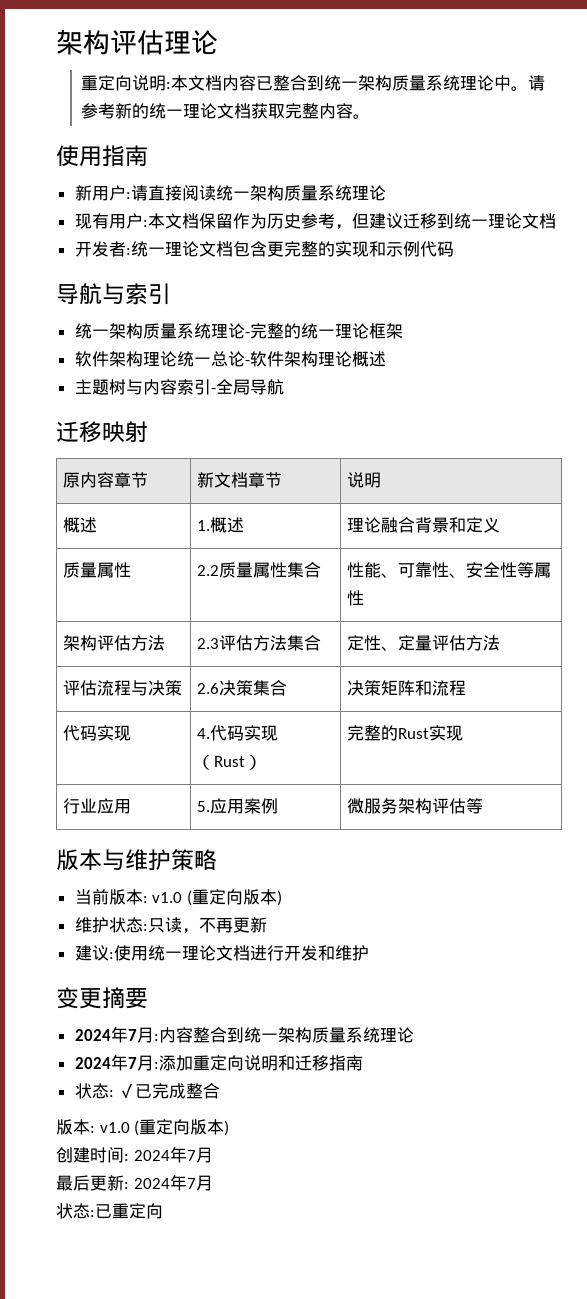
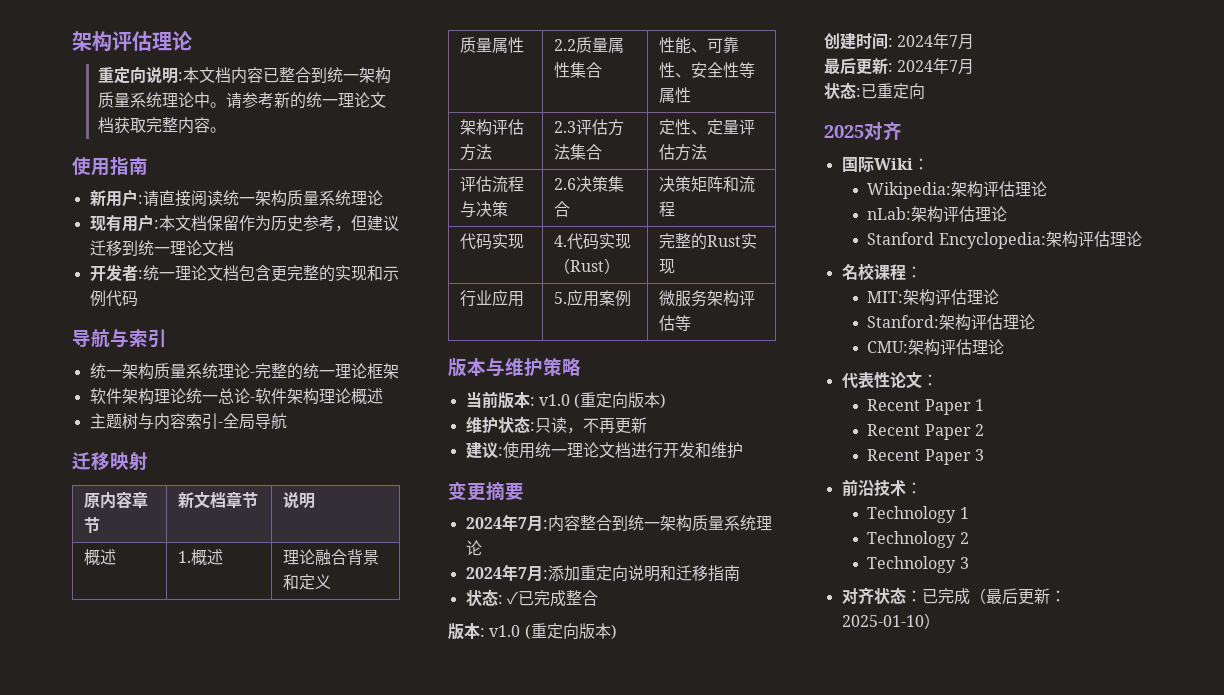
(163, 1211) none -> [824,122,902,141] [841,156,929,172] [867,181,1048,199] [867,206,1008,223] [867,231,1142,249] [841,263,922,281] [867,289,1000,306] [867,314,1036,331] [867,339,1005,356] [841,371,938,389] [867,399,984,415] [867,424,984,440] [867,449,984,465] [841,479,922,496] [867,506,969,523] [867,531,969,548] [867,556,969,573] [841,587,1066,605] [841,613,940,629] // 2025对齐 // 国际Wiki： // Wikipedia:架构评估理论 // nLab:架构评估理论 // Stanford Encyclopedia:架构评估理论 // 名校课程： // MIT:架构评估理论 // Stanford:架构评估理论 // CMU:架构评估理论 // 代表性论文： // Recent Paper 1 // Recent Paper 2 // Recent Paper 3 // 前沿技术： // Technology 1 // Technology 2 // Technology 3 // 对齐状态：已完成（最后更新：2025-01-10）

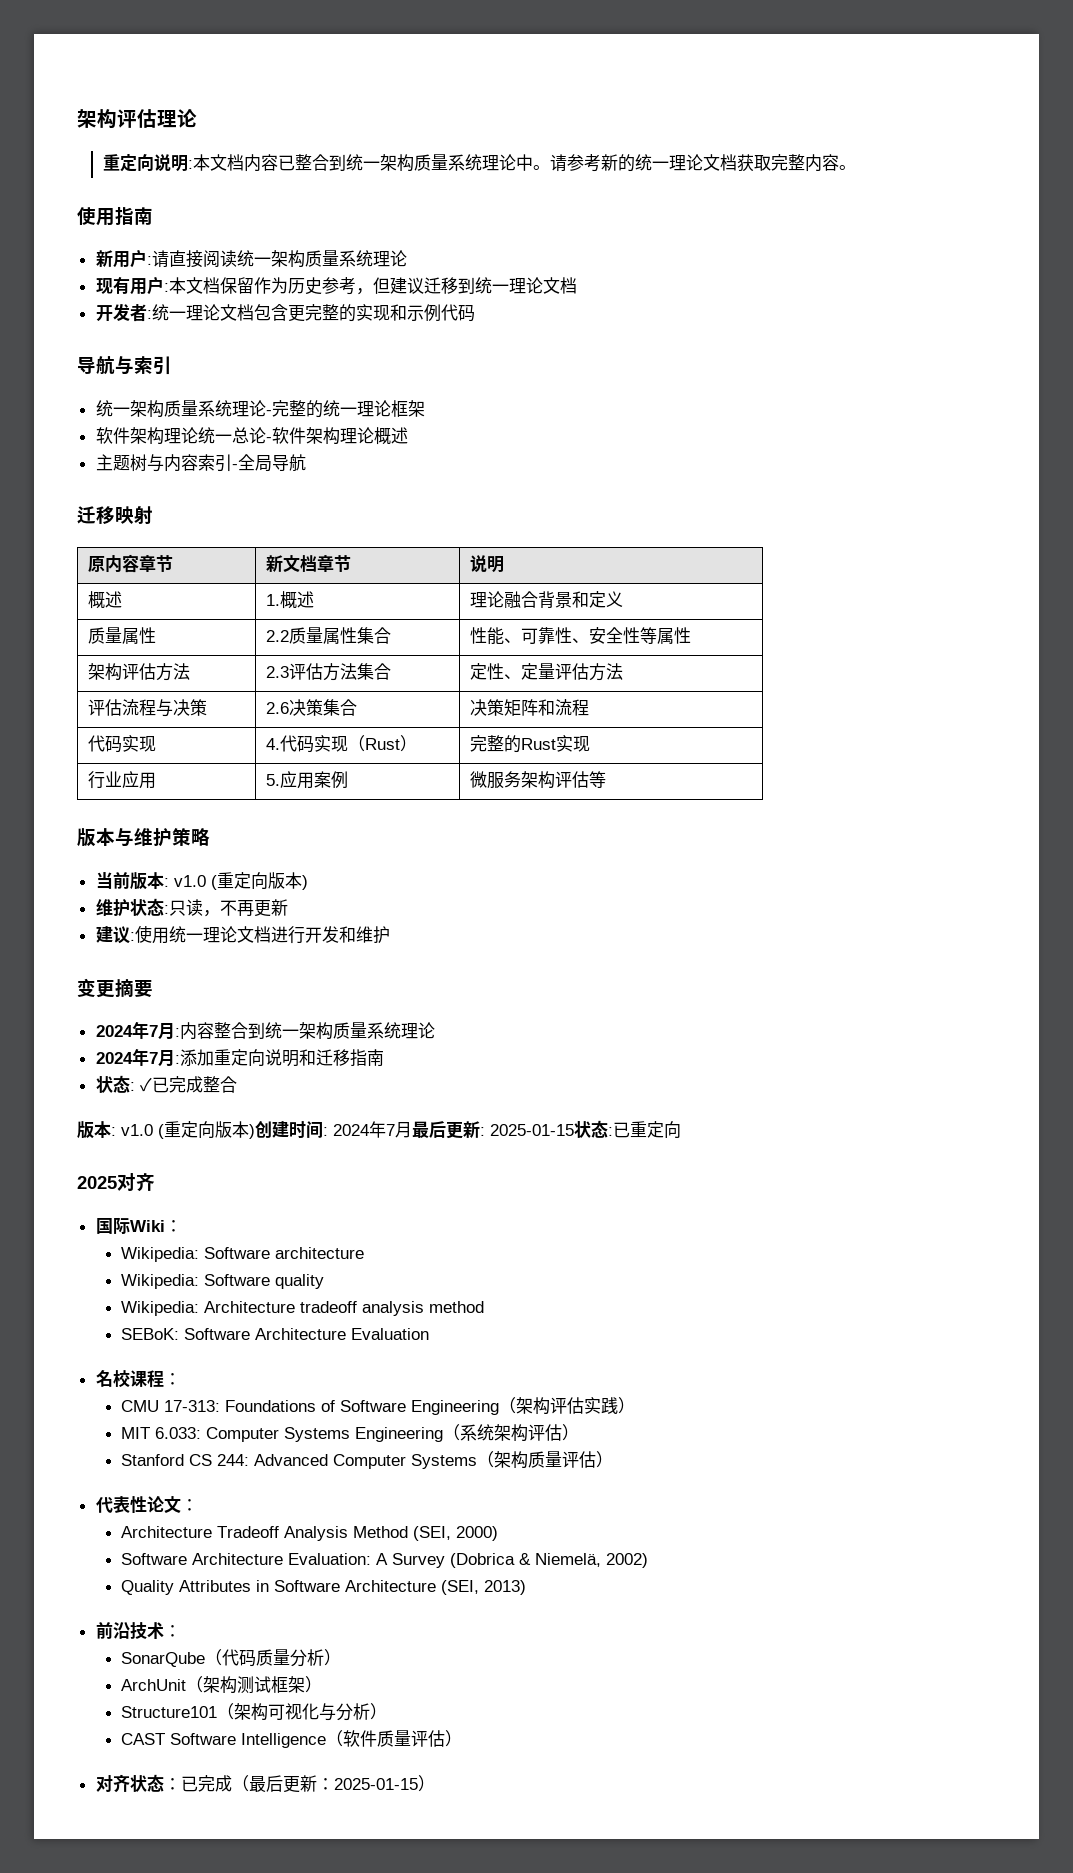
(617, 632) // -> (255, 1131) none
[824,58,975,75] // 最后更新: 2024年7月 // -> [412,1121,574,1139] 最后更新: 2025-01-15
[951,181,1048,198] [867,206,1008,223] [867,231,1142,249] [841,263,922,281] [867,289,1000,306] [867,314,1036,331] [867,339,1005,356] [841,371,938,389] [867,399,984,415] [867,424,984,440] [867,449,984,465] [841,479,922,496] [867,506,969,523] [867,531,969,548] [867,556,969,573] 架构评估理论 // nLab:架构评估理论 // Stanford Encyclopedia:架构评估理论 // 名校课程： // MIT:架构评估理论 // Stanford:架构评估理论 // CMU:架构评估理论 // 代表性论文： // Recent Paper 1 // Recent Paper 2 // Recent Paper 3 // 前沿技术： // Technology 1 // Technology 2 // Technology 3 -> [204,1247,365,1259] [121,1274,325,1289] [121,1301,485,1316] [121,1328,430,1340] [95,1370,181,1388] [121,1397,636,1415] [121,1424,580,1442] [121,1451,614,1469] [95,1496,198,1514] [121,1526,499,1541] [121,1553,649,1568] [121,1580,527,1595] [95,1622,181,1639] [121,1649,342,1667] [121,1676,323,1694] [121,1703,388,1721] [121,1730,463,1748] Software architecture // Wikipedia: Software quality // Wikipedia: Architecture tradeoff analysis method // SEBoK: Software Architecture Evaluation // 名校课程： // CMU 17-313: Foundations of Software Engineering（架构评估实践） // MIT 6.033: Computer Systems Engineering（系统架构评估） // Stanford CS 244: Advanced Computer Systems（架构质量评估） // 代表性论文： // Architecture Tradeoff Analysis Method (SEI, 2000) // Software Architecture Evaluation: A Survey (Dobrica & Niemelä, 2002) // Quality Attributes in Software Architecture (SEI, 2013) // 前沿技术： // SonarQube（代码质量分析） // ArchUnit（架构测试框架） // Structure101（架构可视化与分析） // CAST Software Intelligence（软件质量评估）
[841,615,924,627] 2025-01-10 -> [333,1778,418,1790] 2025-01-15

